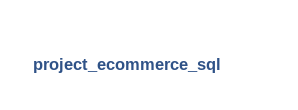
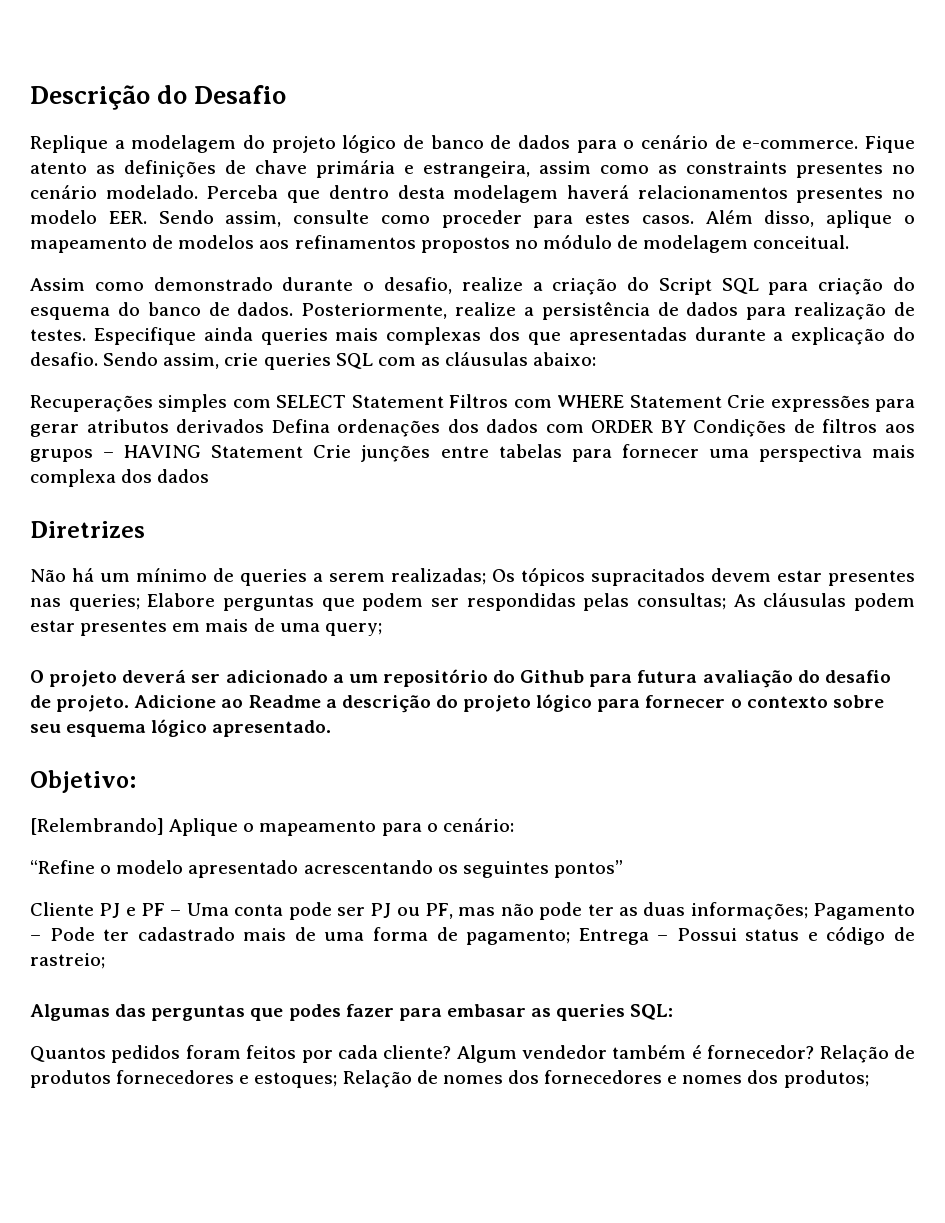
[33,58,221,73] project_ecommerce_sql -> [30,85,287,110] [30,134,915,153] [30,160,915,178] [30,185,916,203] [30,210,915,228] [30,234,850,253] [30,277,916,295] [30,302,915,320] [30,327,916,345] [30,352,597,370] [30,394,916,412] [30,419,916,437] [30,444,915,462] [30,469,210,487] [30,521,145,538] [30,567,915,586] [30,593,915,611] [30,618,382,636] [30,669,891,688] [30,694,884,713] [30,719,332,737] [30,770,136,793] [30,818,514,836] [30,860,623,878] [30,902,915,920] [30,926,915,945] [30,953,105,969] [30,1004,674,1021] [30,1045,916,1063] [30,1070,869,1088] Descrição do Desafio // Replique a modelagem do projeto lógico de banco de dados para o cenário de e-commerce. Fique atento as definições de chave primária e estrangeira, assim como as constraints presentes no cenário modelado. Perceba que dentro desta modelagem haverá relacionamentos presentes no modelo EER. Sendo assim, consulte como proceder para estes casos. Além disso, aplique o mapeamento de modelos aos refinamentos propostos no módulo de modelagem conceitual. // Assim como demonstrado durante o desafio, realize a criação do Script SQL para criação do esquema do banco de dados. Posteriormente, realize a persistência de dados para realização de testes. Especifique ainda queries mais complexas dos que apresentadas durante a explicação do desafio. Sendo assim, crie queries SQL com as cláusulas abaixo: // Recuperações simples com SELECT Statement Filtros com WHERE Statement Crie expressões para gerar atributos derivados Defina ordenações dos dados com ORDER BY Condições de filtros aos grupos – HAVING Statement Crie junções entre tabelas para fornecer uma perspectiva mais complexa dos dados // Diretrizes // Não há um mínimo de queries a serem realizadas; Os tópicos supracitados devem estar presentes nas queries; Elabore perguntas que podem ser respondidas pelas consultas; As cláusulas podem estar presentes em mais de uma query; // O projeto deverá ser adicionado a um repositório do Github para futura avaliação do desafio de projeto. Adicione ao Readme a descrição do projeto lógico para fornecer o contexto sobre seu esquema lógico apresentado. // Objetivo: // [Relembrando] Aplique o mapeamento para o cenário: // “Refine o modelo apresentado acrescentando os seguintes pontos” // Cliente PJ e PF – Uma conta pode ser PJ ou PF, mas não pode ter as duas informações; Pagamento – Pode ter cadastrado mais de uma forma de pagamento; Entrega – Possui status e código de rastreio; // Algumas das perguntas que podes fazer para embasar as queries SQL: // Quantos pedidos foram feitos por cada cliente? Algum vendedor também é fornecedor? Relação de produtos fornecedores e estoques; Relação de nomes dos fornecedores e nomes dos produtos;

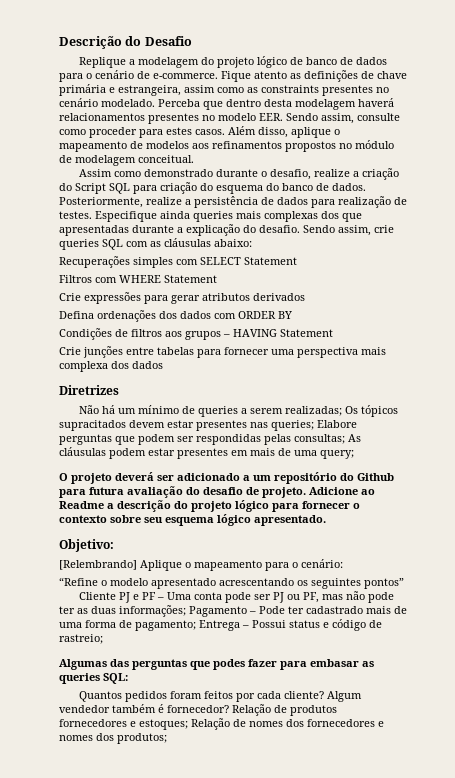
(444, 401) none -> (297, 261) //
(722, 401) none -> (217, 279) //
(265, 426) none -> (305, 297) //
(686, 426) none -> (292, 315) //
(304, 451) none -> (333, 333) //

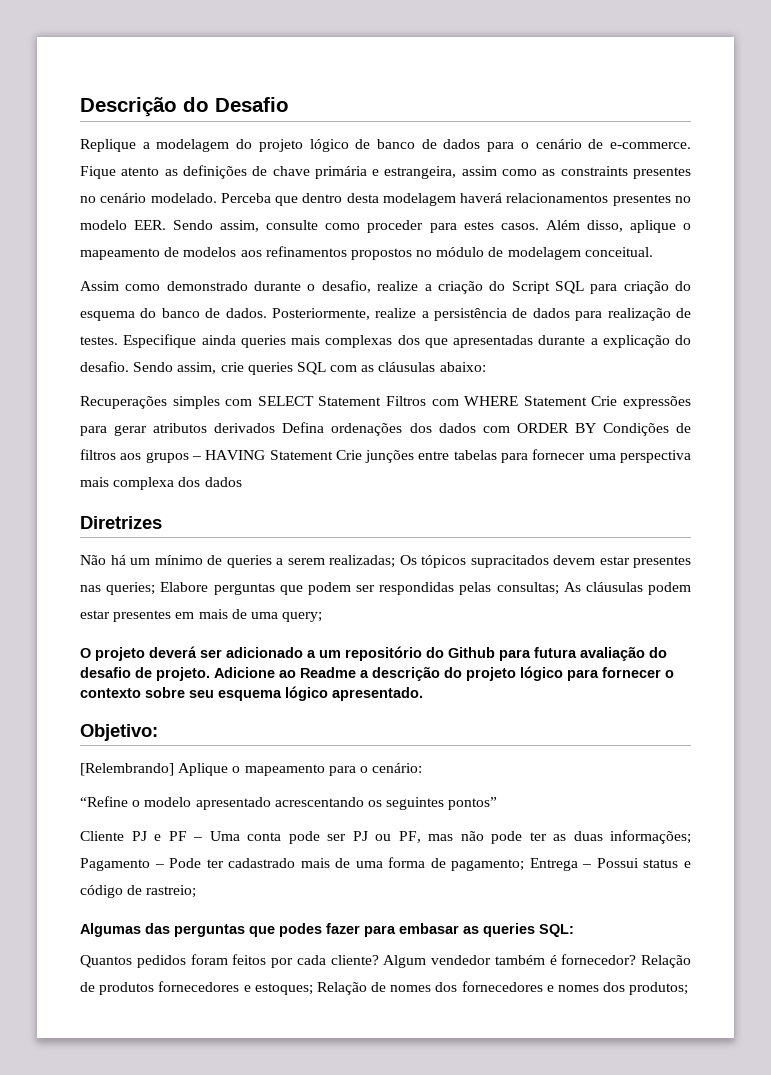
(297, 261) // -> (382, 401) none
(217, 279) // -> (587, 401) none
(305, 297) // -> (276, 428) none
(292, 315) // -> (596, 428) none
(333, 333) // -> (333, 455) none

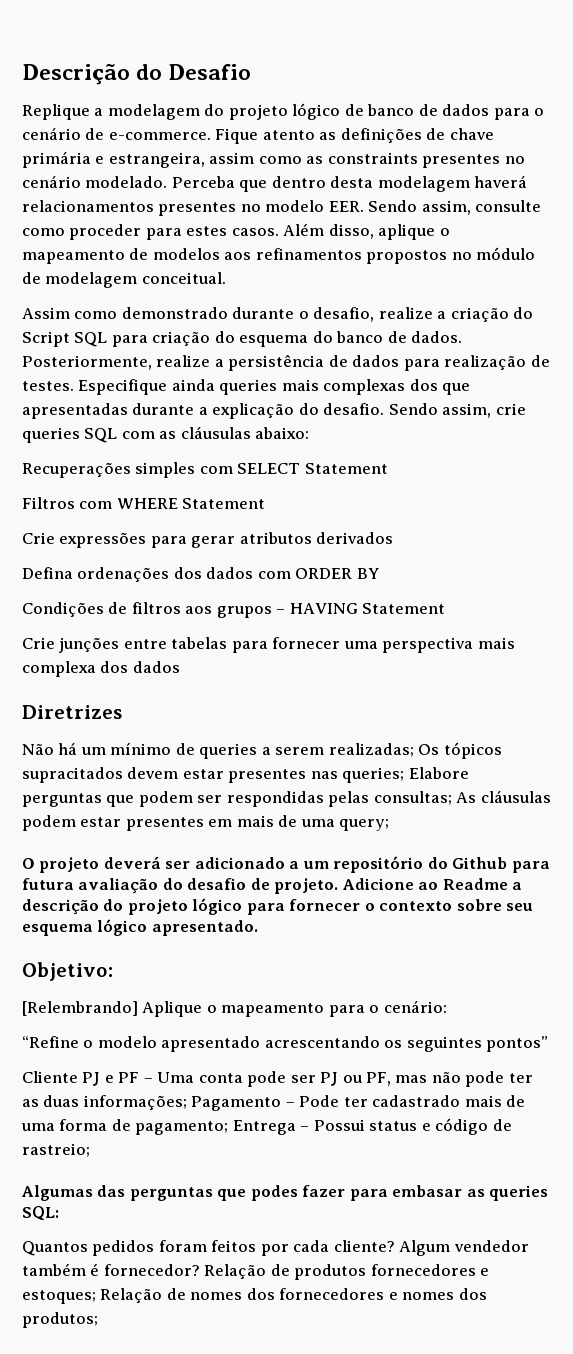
(382, 401) none -> (388, 468) //
(587, 401) none -> (266, 503) //
(276, 428) none -> (394, 538) //
(596, 428) none -> (379, 573) //
(333, 455) none -> (446, 608) //

